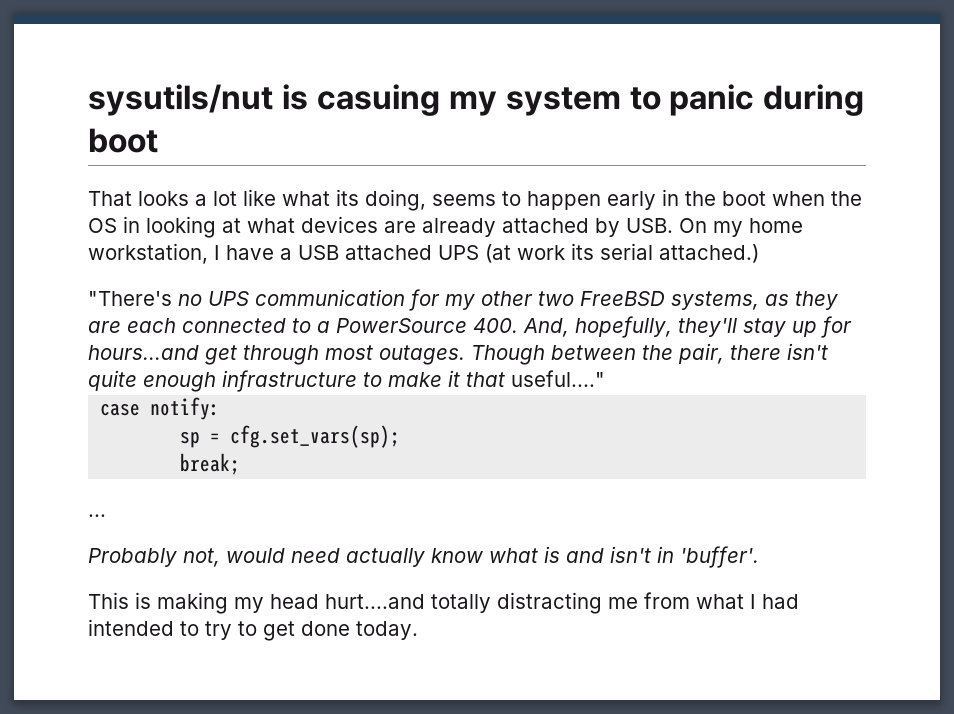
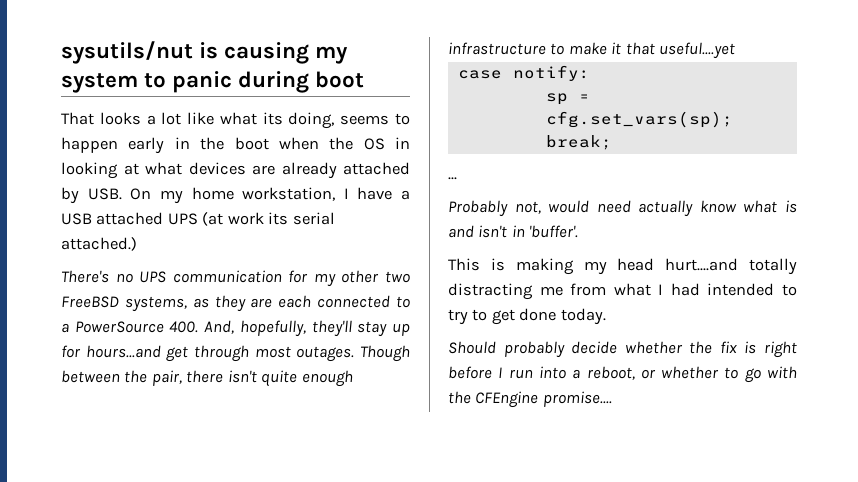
[316,84,440,116] casuing -> [224,42,310,64] causing
[88,291,172,306] "There's -> [61,270,109,283] There's
[511,370,605,387] useful...." -> [659,42,736,59] useful....yet
(418, 630) none -> [448,341,797,358] [448,366,797,383] [448,391,612,408] // Should probably decide whether the fix is right before I run into a reboot, or whether to go with the CFEngine promise....

